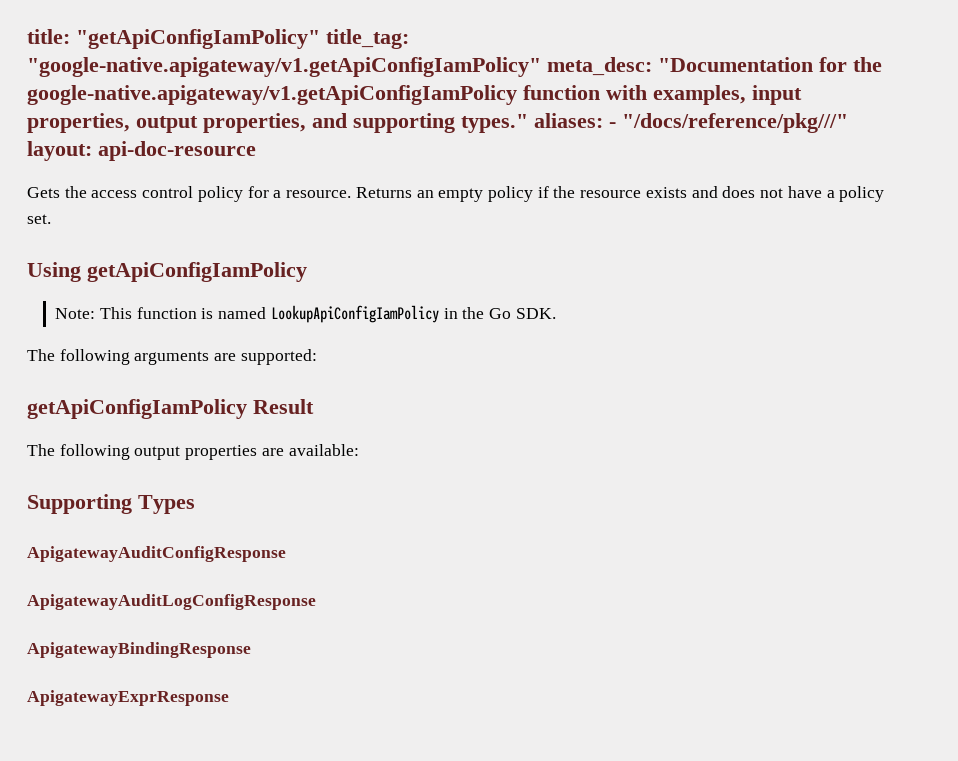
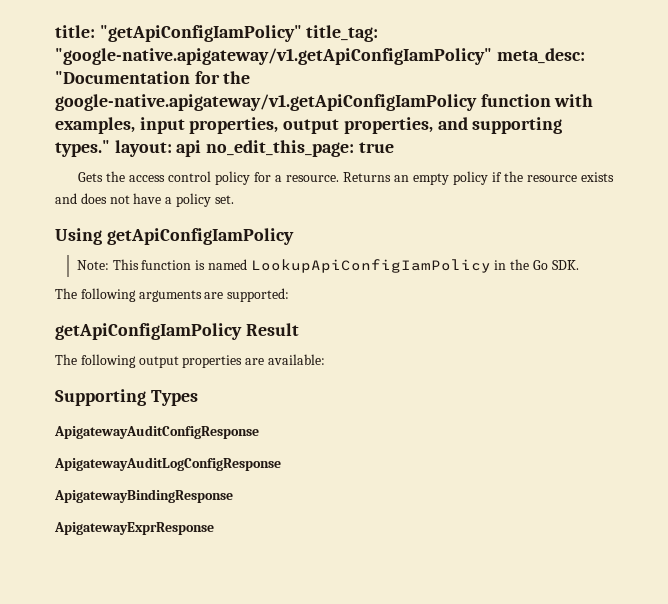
[534,113,848,133] [27,141,256,161] aliases: - "/docs/reference/pkg///" layout: api-doc-resource -> [114,140,394,157] layout: api no_edit_this_page: true

